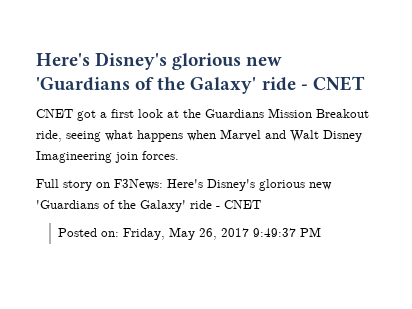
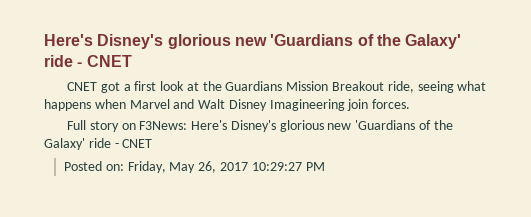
[253,228,297,237] 9:49:37 -> [251,162,302,171] 10:29:27

